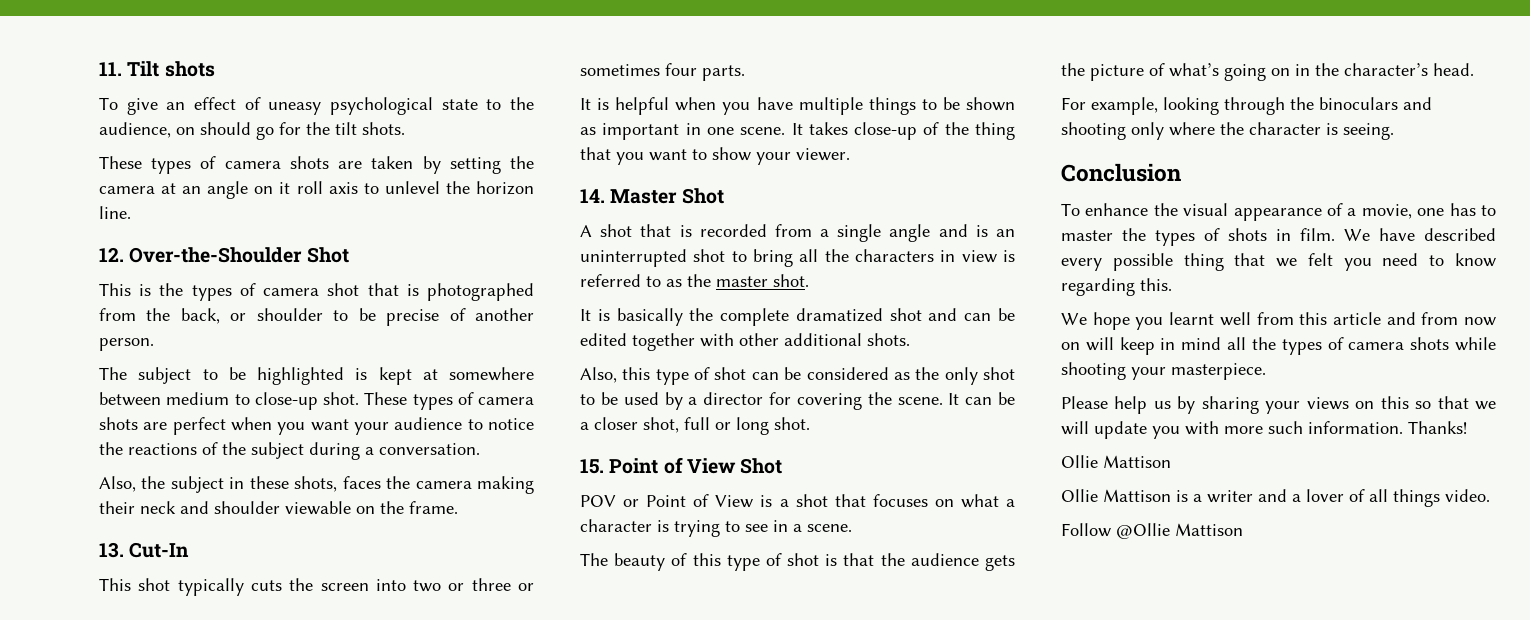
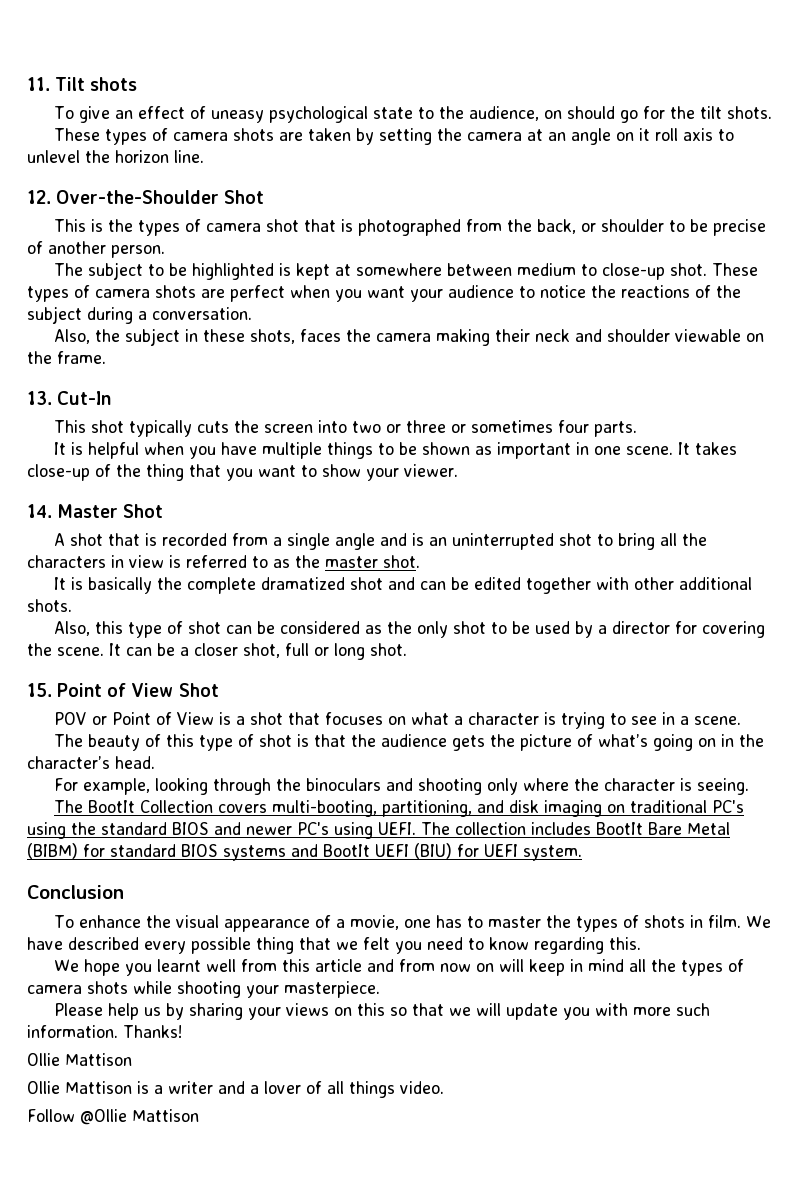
(1394, 131) none -> [54,800,745,817] [27,822,730,839] [27,843,582,861] // The BootIt Collection covers multi-booting, partitioning, and disk imaging on traditional PC's using the standard BIOS and newer PC's using UEFI. The collection includes BootIt Bare Metal (BIBM) for standard BIOS systems and BootIt UEFI (BIU) for UEFI system.

